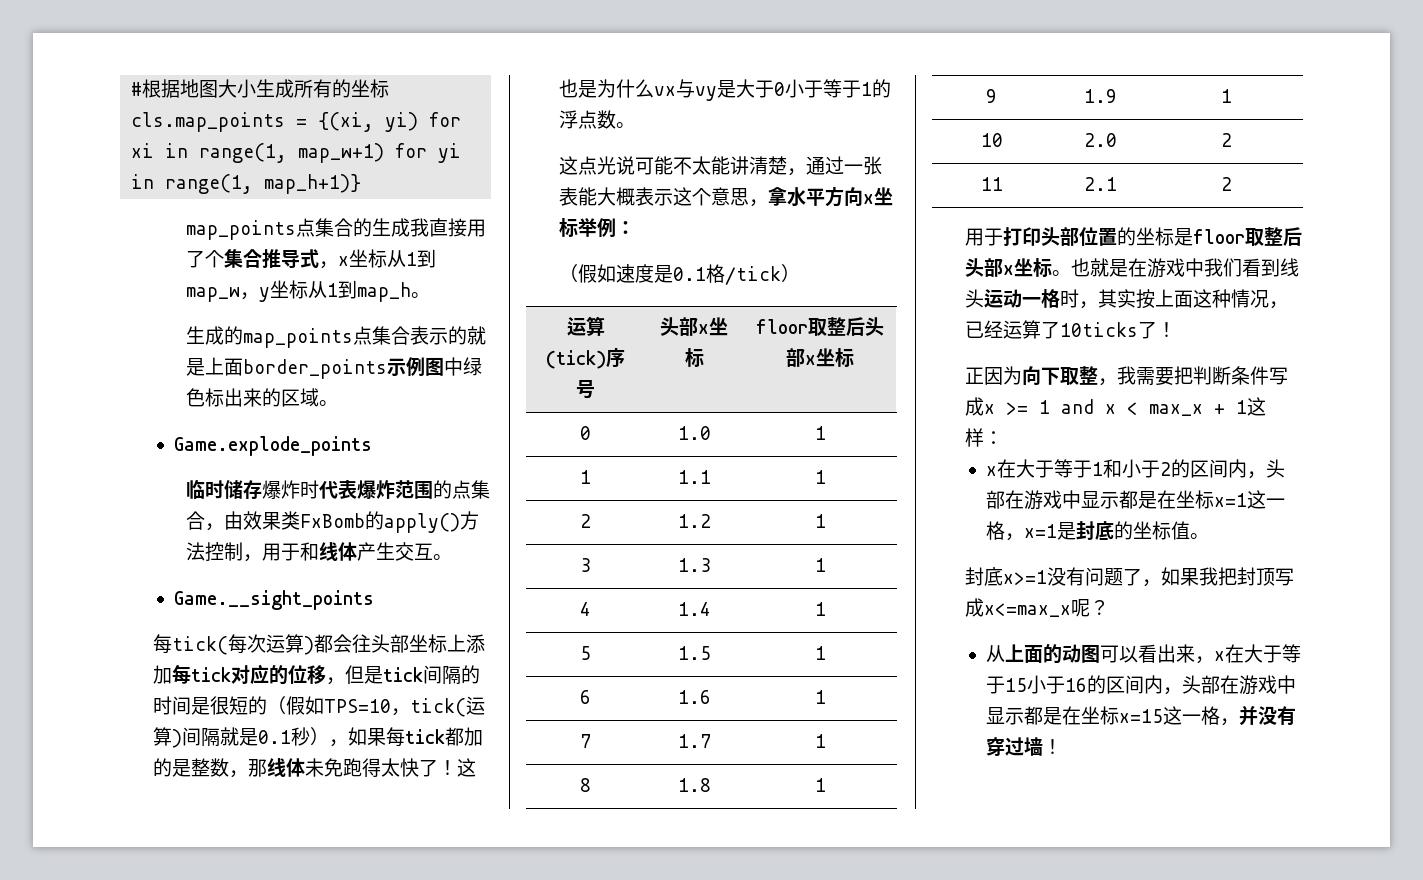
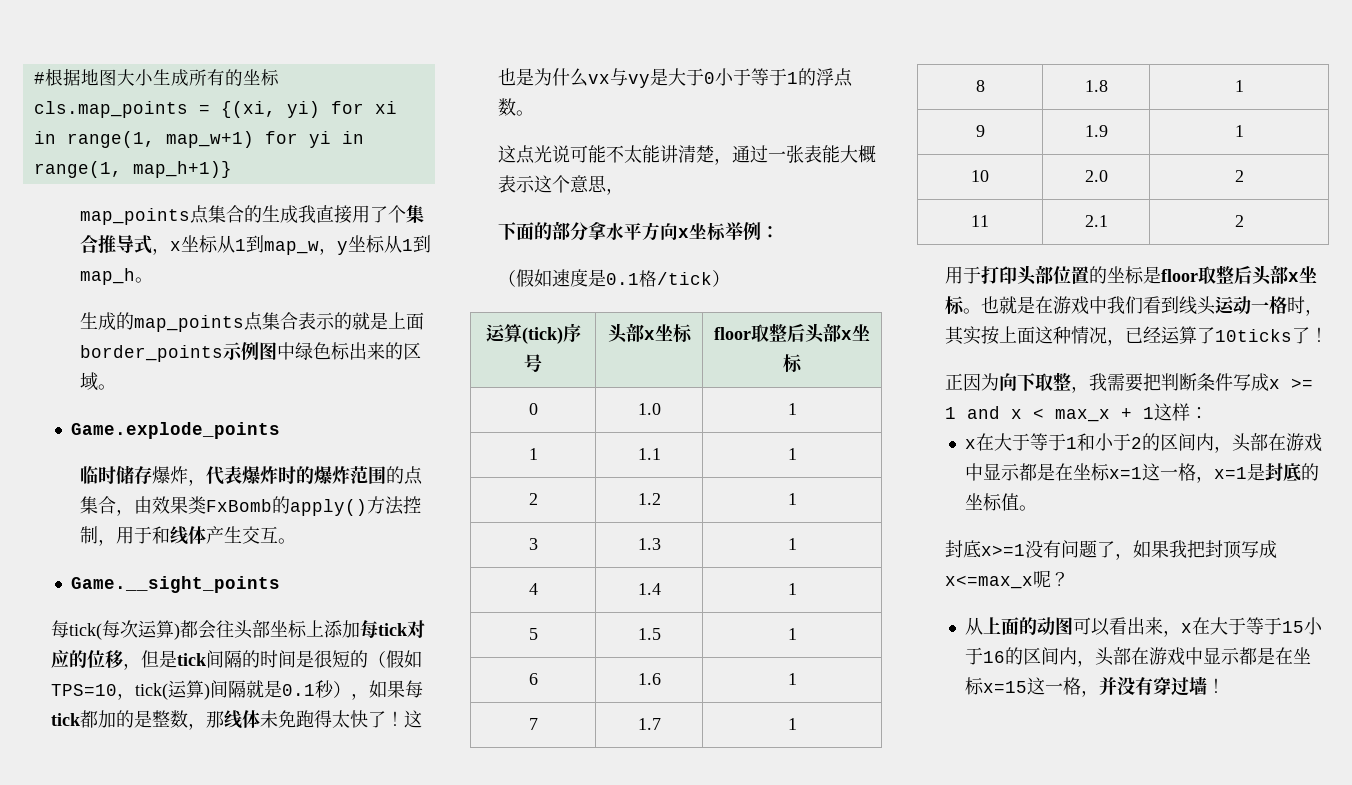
[299,480,319,499] 时 -> [187,479,206,486] ，
(395, 489) none -> [277,466,350,484] 时的爆炸
(768, 203) none -> [498,221,589,241] // 下面的部分

